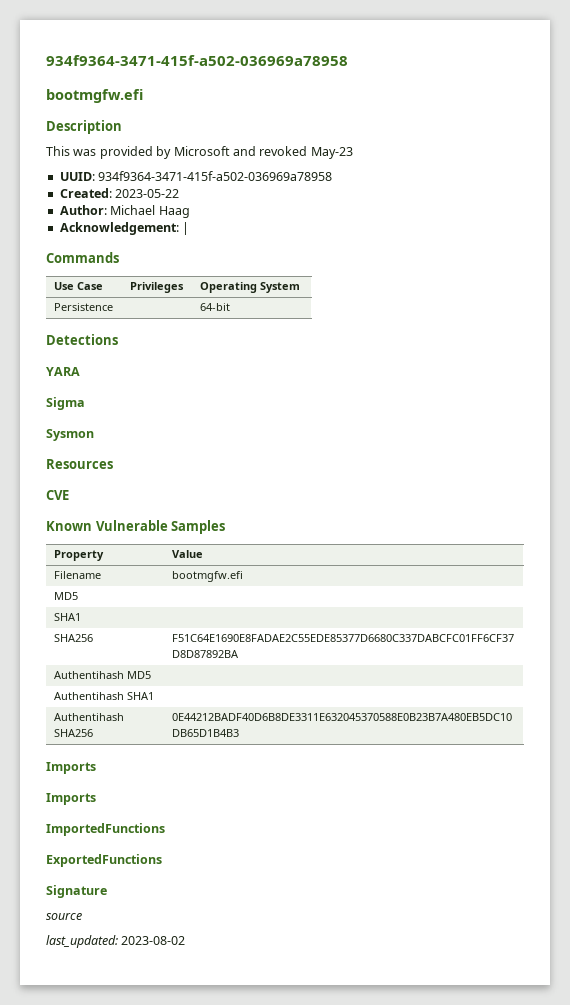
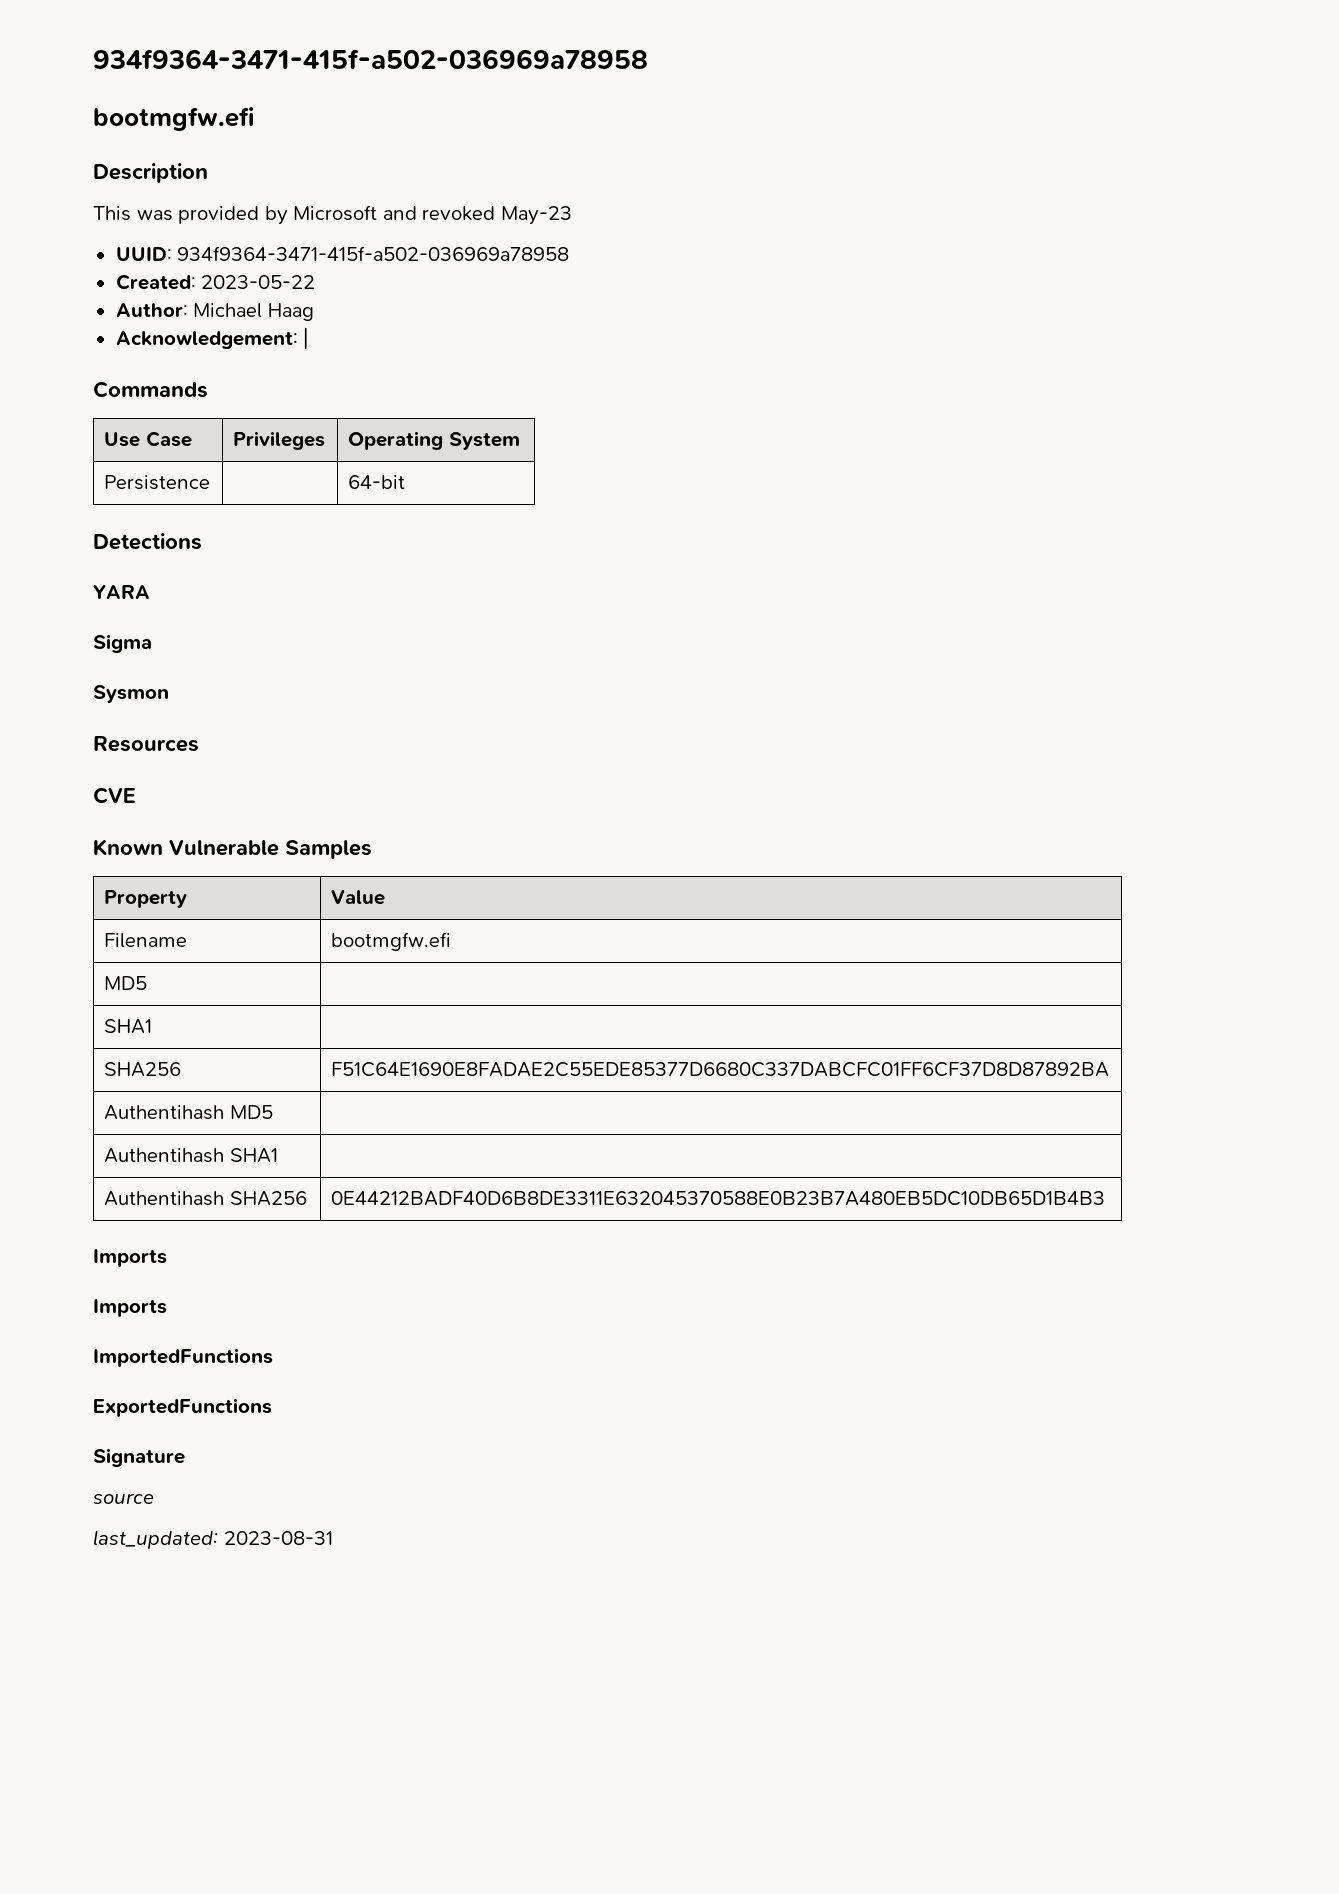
[121,936,186,945] 2023-08-02 -> [223,1531,333,1545] 2023-08-31

